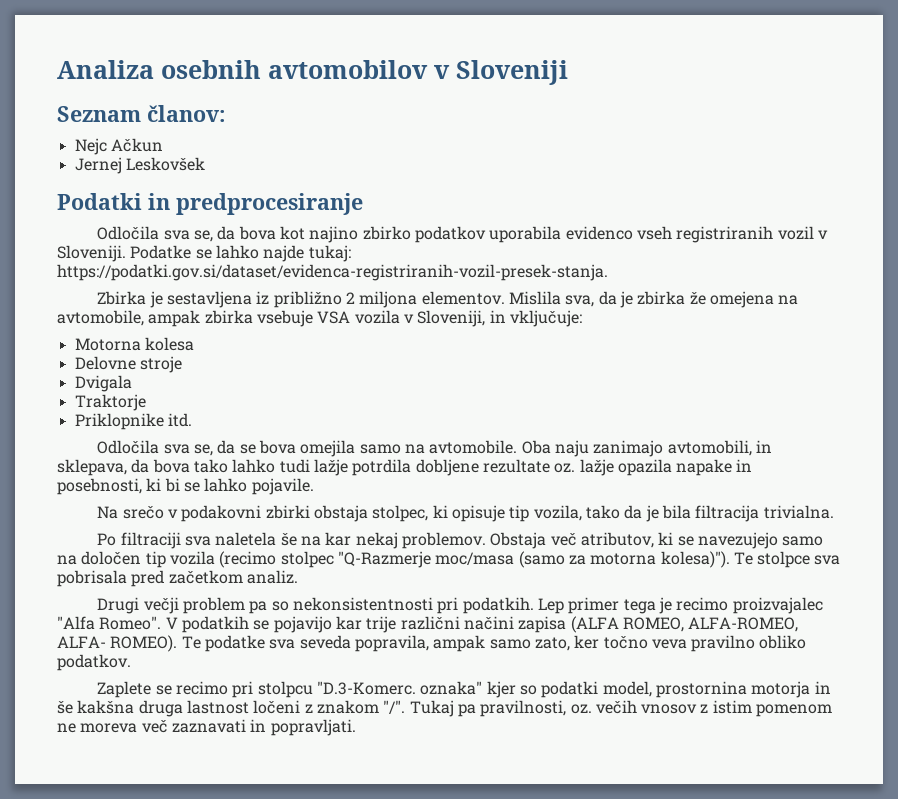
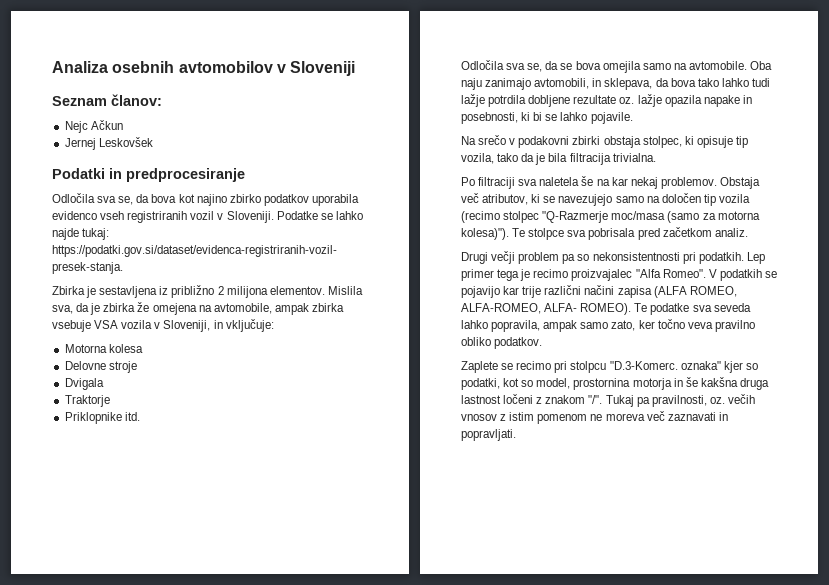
[359,291,418,308] miljona -> [226,286,268,298] milijona
(351, 642) none -> [461,320,488,329] lahko
[541,681,599,698] podatki -> [461,378,534,390] podatki, kot so

